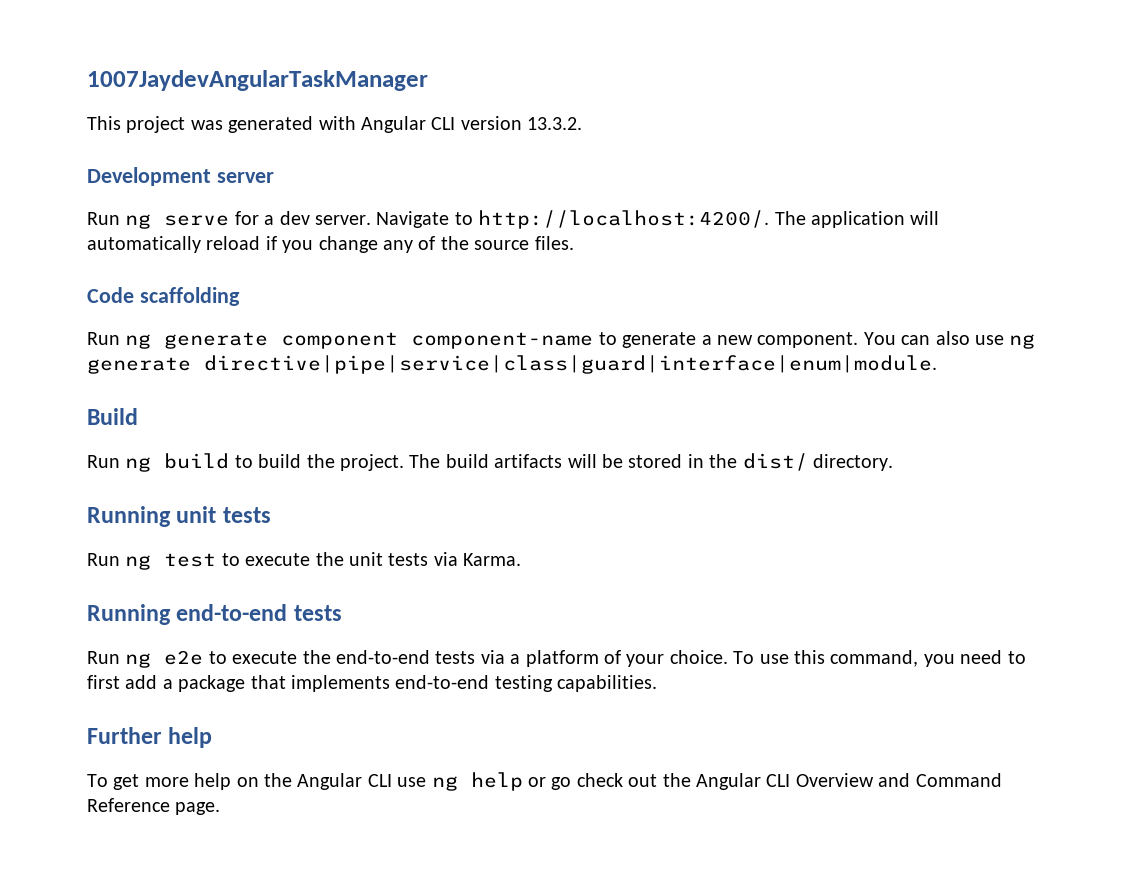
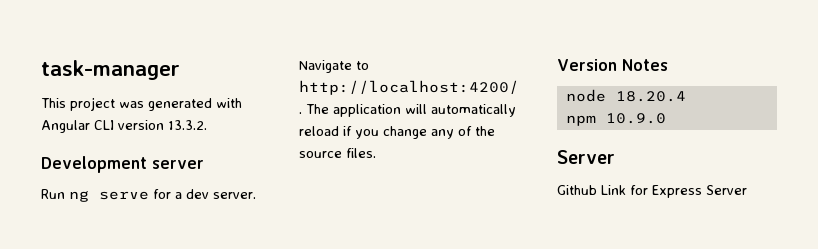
[87,70,428,91] 1007JaydevAngularTaskManager -> [41,60,180,80] task-manager
[87,287,240,306] [87,331,1036,349] [87,355,937,374] [87,408,138,425] [87,453,893,472] [87,506,271,527] [87,552,522,570] [87,604,342,625] [87,650,1026,668] [87,675,658,692] [87,727,213,748] [87,772,1002,791] [87,798,221,815] Code scaffolding // Run ng generate component component-name to generate a new component. You can also use ng generate directive|pipe|service|class|guard|interface|enum|module. // Build // Run ng build to build the project. The build artifacts will be stored in the dist/ directory. // Running unit tests // Run ng test to execute the unit tests via Karma. // Running end-to-end tests // Run ng e2e to execute the end-to-end tests via a platform of your choice. To use this command, you need to first add a package that implements end-to-end testing capabilities. // Further help // To get more help on the Angular CLI use ng help or go check out the Angular CLI Overview and Command Reference page. -> [557,59,668,71] [565,89,686,102] [565,113,666,126] [557,150,615,164] [557,185,747,198] Version Notes // node 18.20.4 // npm 10.9.0 // Server // Github Link for Express Server

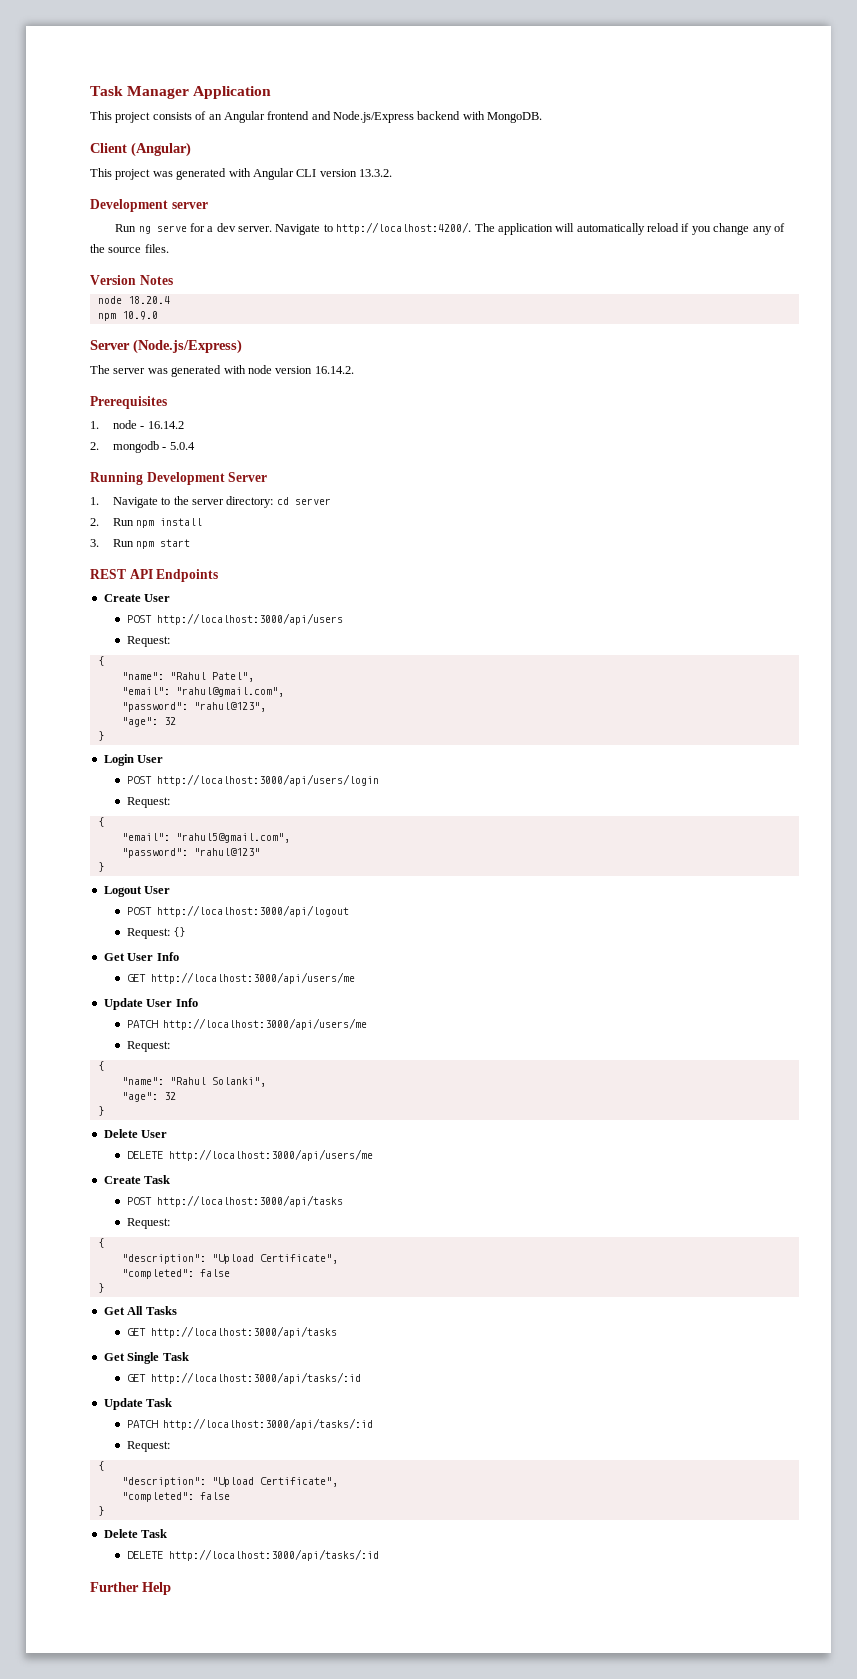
[41,60,180,80] task-manager -> [90,86,272,99] [90,111,543,123] [90,142,191,157] Task Manager Application // This project consists of an Angular frontend and Node.js/Express backend with MongoDB. // Client (Angular)
[557,185,747,198] // Github Link for Express Server -> [133,339,242,354] [90,365,354,377] [90,396,167,409] [90,420,184,429] [90,441,195,453] [90,472,268,485] [90,496,331,508] [90,518,203,528] [90,539,191,549] [90,569,219,582] [103,594,171,602] [126,613,343,625] [126,636,170,647] [97,656,104,666] [121,672,254,682] [121,687,284,697] [121,702,266,712] [121,717,176,727] [97,731,104,741] [103,754,164,766] [126,774,379,786] [126,797,170,808] [97,817,104,827] [121,833,290,843] [121,848,260,858] [97,862,104,872] [103,886,171,897] [126,905,349,917] [126,927,186,939] [103,952,179,961] [126,972,355,984] [103,998,198,1010] [126,1018,367,1030] [126,1041,170,1052] [97,1061,104,1071] [121,1077,266,1087] [121,1092,176,1102] [97,1106,104,1116] [103,1129,168,1138] [126,1149,373,1161] [103,1175,171,1184] [126,1195,343,1207] [126,1218,170,1229] [97,1238,104,1248] [121,1254,338,1264] [121,1269,230,1279] [97,1283,104,1293] [103,1306,177,1315] [126,1326,337,1338] [103,1352,189,1364] [126,1372,361,1384] [103,1398,173,1410] [126,1418,373,1430] [126,1441,170,1452] [97,1461,104,1471] [121,1477,338,1487] [121,1492,230,1502] [97,1506,104,1516] [103,1529,168,1538] [126,1549,379,1561] [90,1582,171,1595] (Node.js/Express) // The server was generated with node version 16.14.2. // Prerequisites // 1. node - 16.14.2 // 2. mongodb - 5.0.4 // Running Development Server // 1. Navigate to the server directory: cd server // 2. Run npm install // 3. Run npm start // REST API Endpoints // Create User // POST http://localhost:3000/api/users // Request: // { // "name": "Rahul Patel", // "email": "rahul@gmail.com", // "password": "rahul@123", // "age": 32 // } // Login User // POST http://localhost:3000/api/users/login // Request: // { // "email": "rahul5@gmail.com", // "password": "rahul@123" // } // Logout User // POST http://localhost:3000/api/logout // Request: {} // Get User Info // GET http://localhost:3000/api/users/me // Update User Info // PATCH http://localhost:3000/api/users/me // Request: // { // "name": "Rahul Solanki", // "age": 32 // } // Delete User // DELETE http://localhost:3000/api/users/me // Create Task // POST http://localhost:3000/api/tasks // Request: // { // "description": "Upload Certificate", // "completed": false // } // Get All Tasks // GET http://localhost:3000/api/tasks // Get Single Task // GET http://localhost:3000/api/tasks/:id // Update Task // PATCH http://localhost:3000/api/tasks/:id // Request: // { // "description": "Upload Certificate", // "completed": false // } // Delete Task // DELETE http://localhost:3000/api/tasks/:id // Further Help

